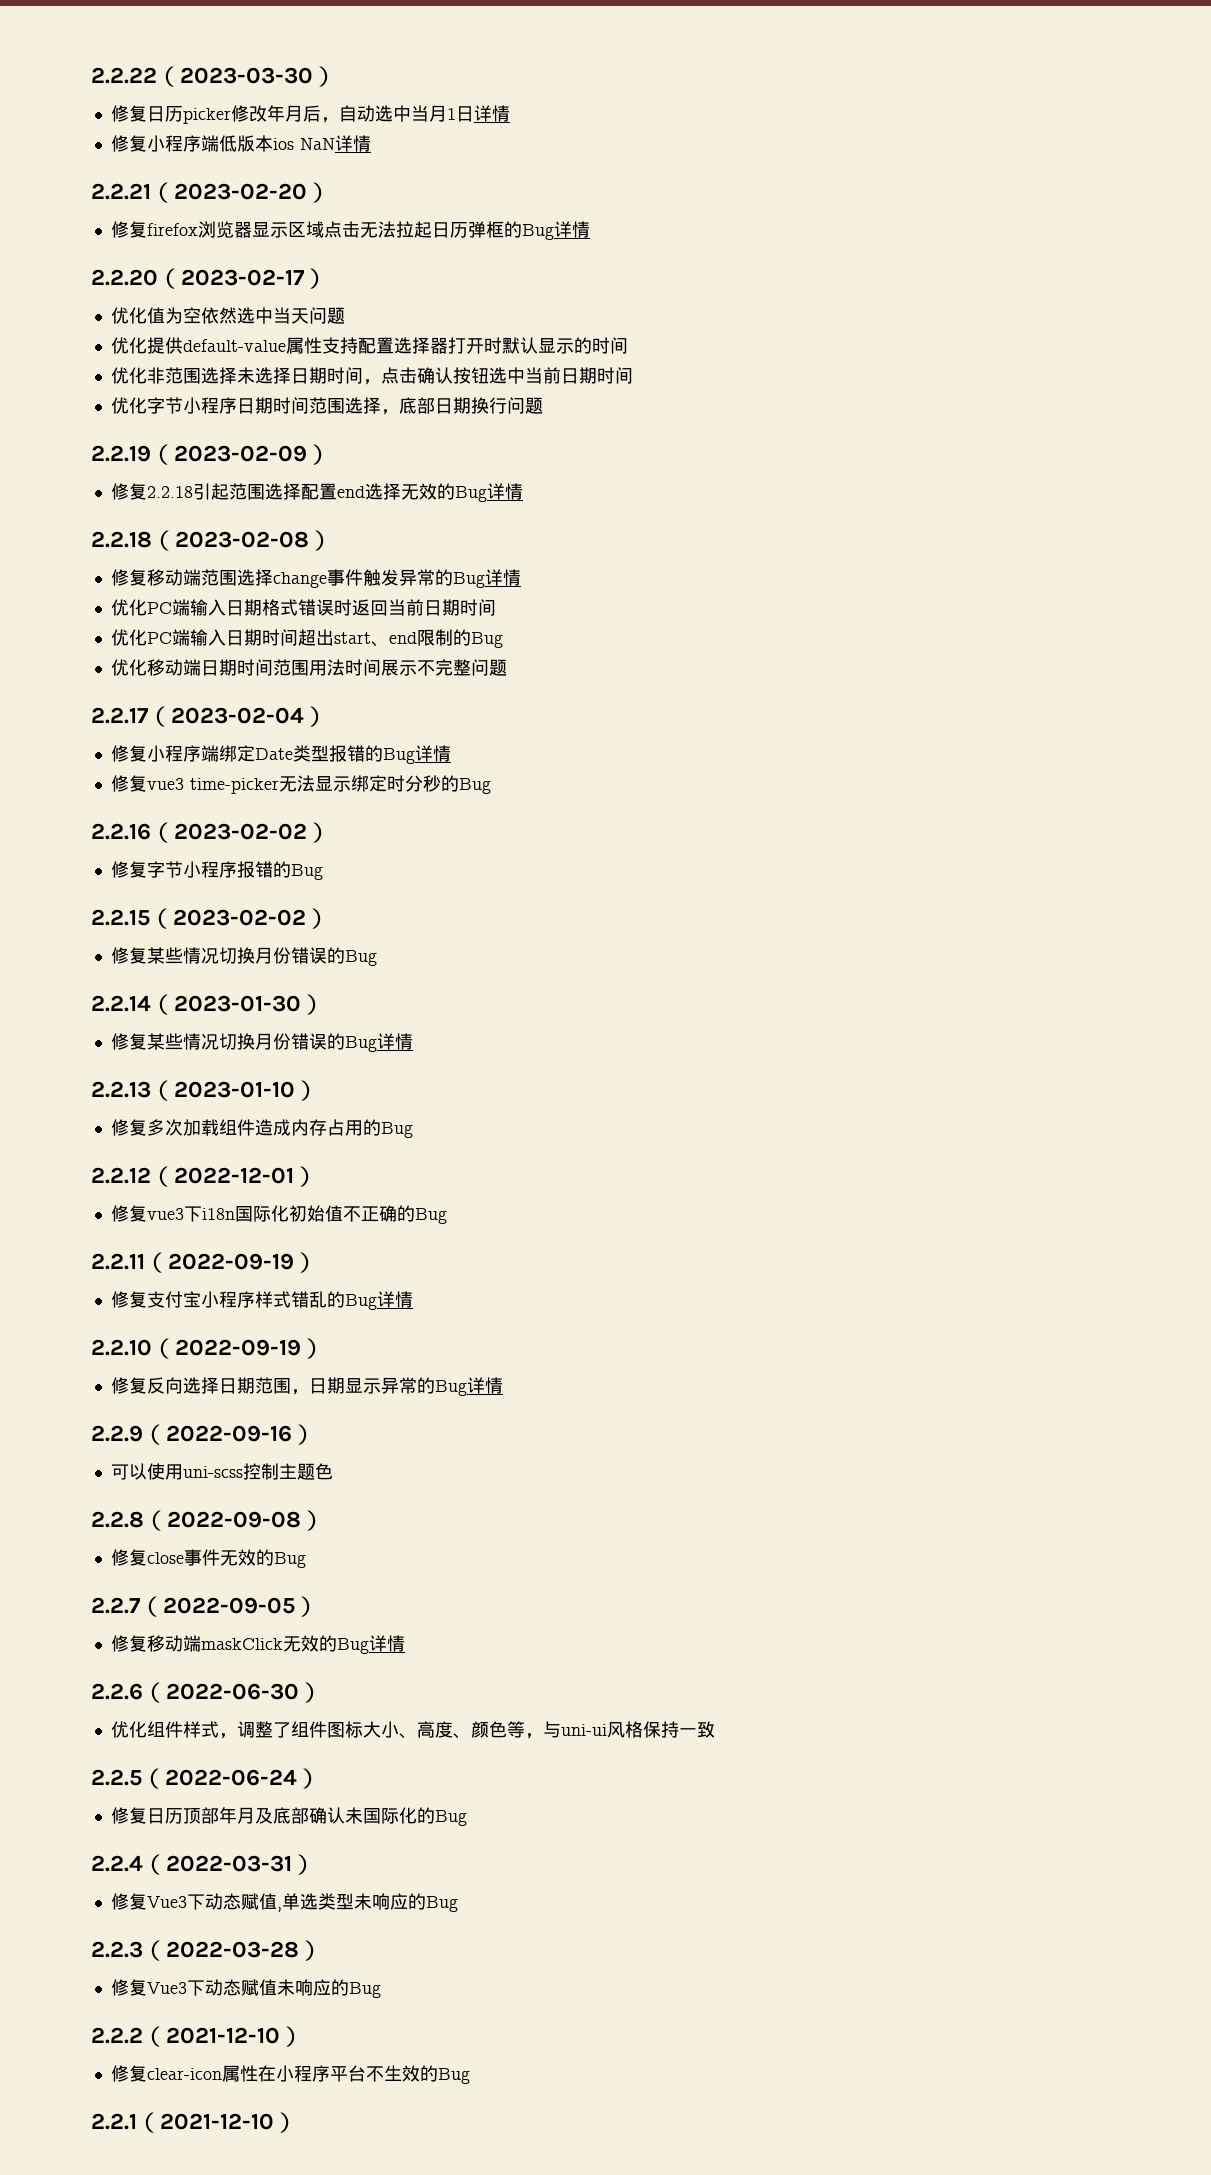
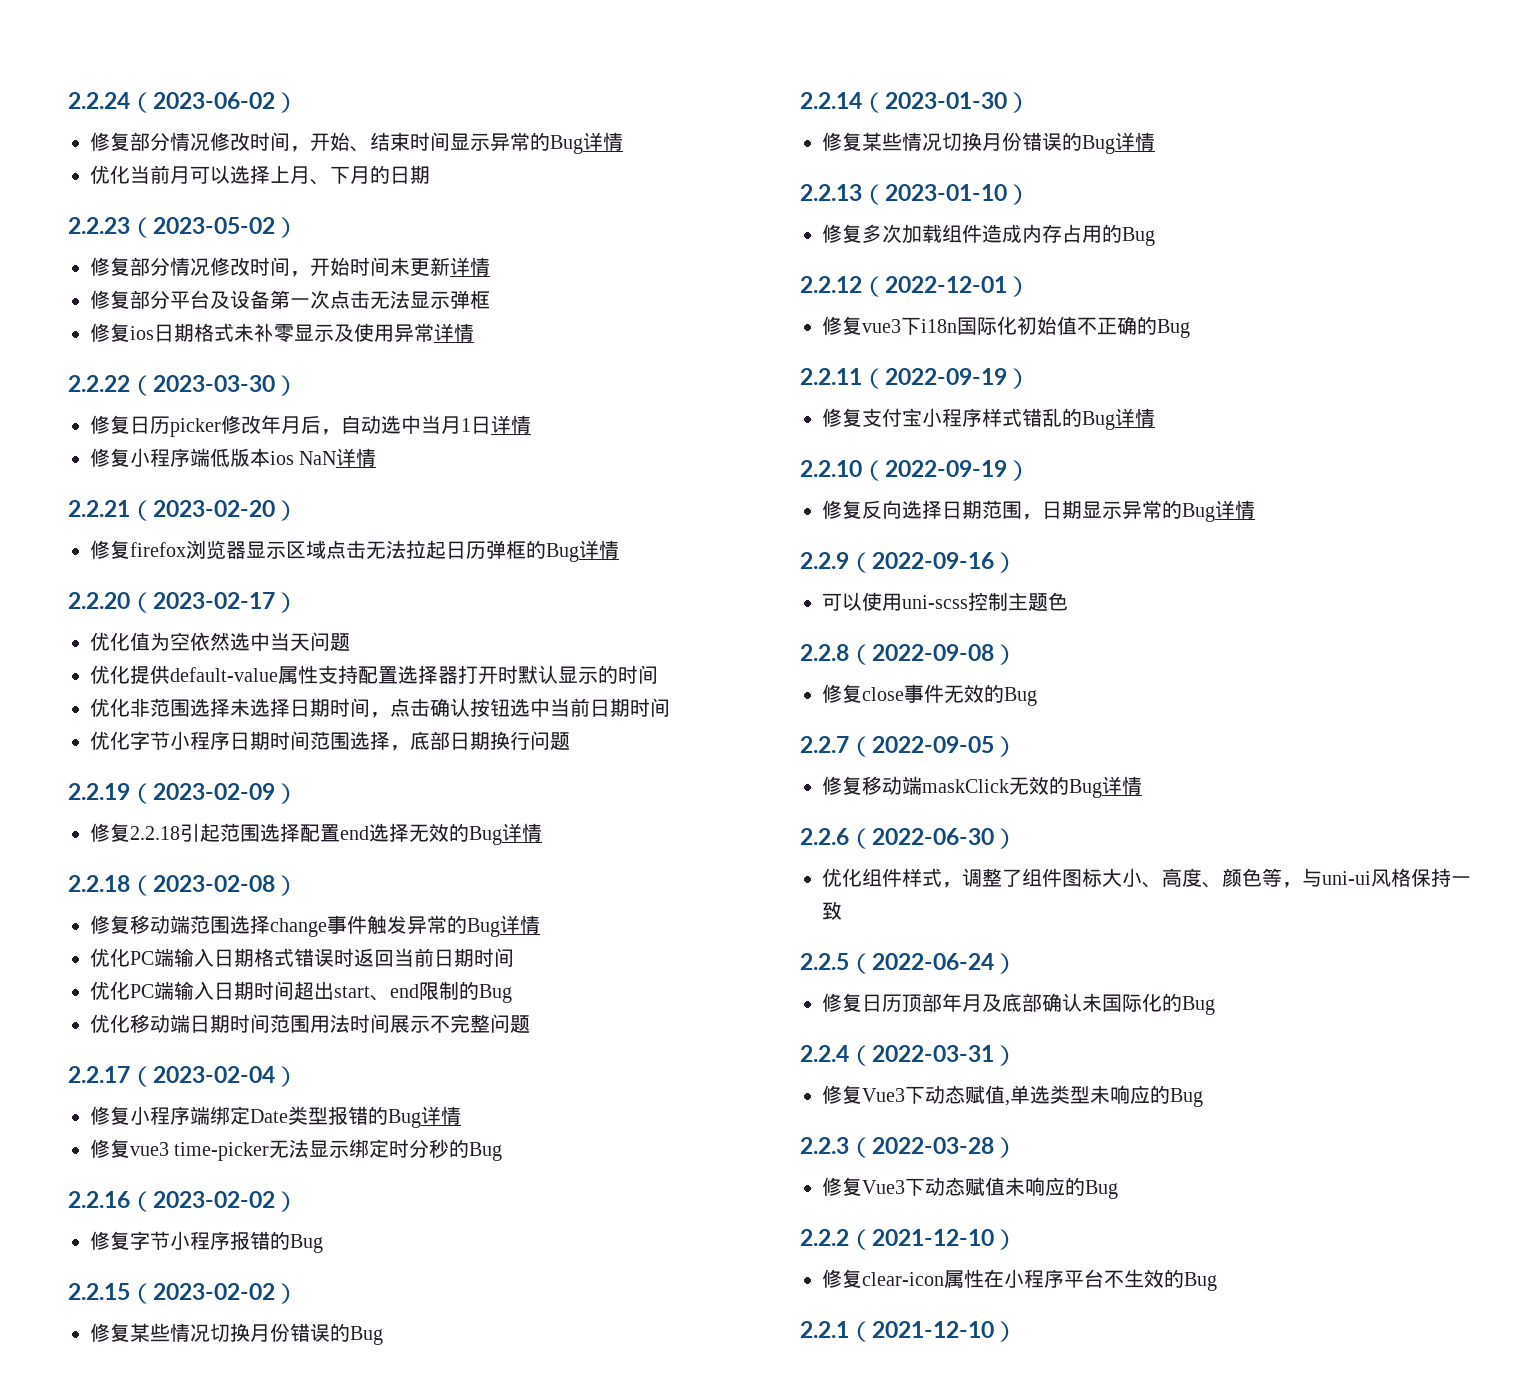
(91, 75) none -> [68,92,298,113] [90,132,623,154] [90,165,430,185] [68,217,298,238] [90,257,490,277] [90,290,490,309] [90,323,474,343] 2.2.24（2023-06-02） // 修复部分情况修改时间，开始、结束时间显示异常的Bug详情 // 优化当前月可以选择上月、下月的日期 // 2.2.23（2023-05-02） // 修复部分情况修改时间，开始时间未更新详情 // 修复部分平台及设备第一次点击无法显示弹框 // 修复ios日期格式未补零显示及使用异常详情 //

